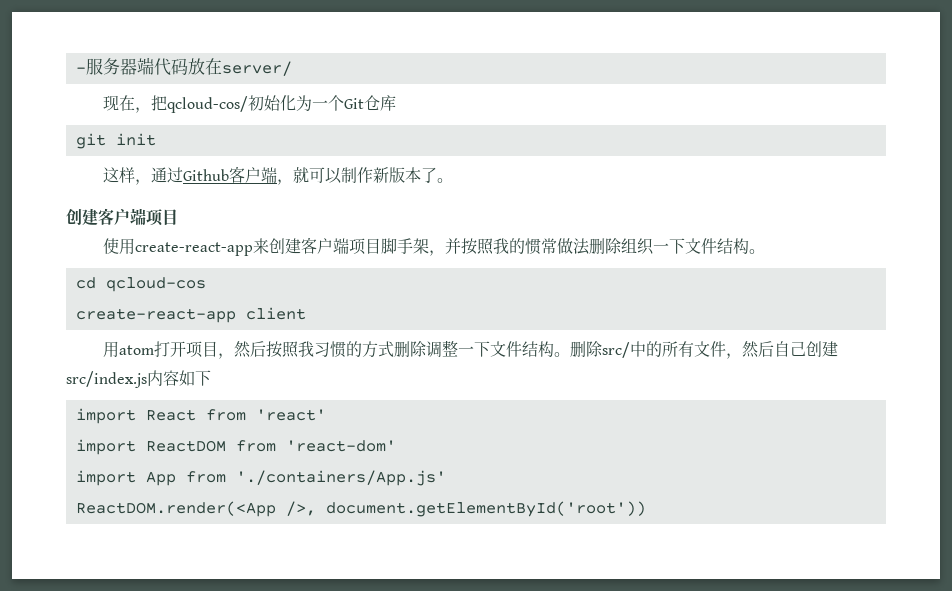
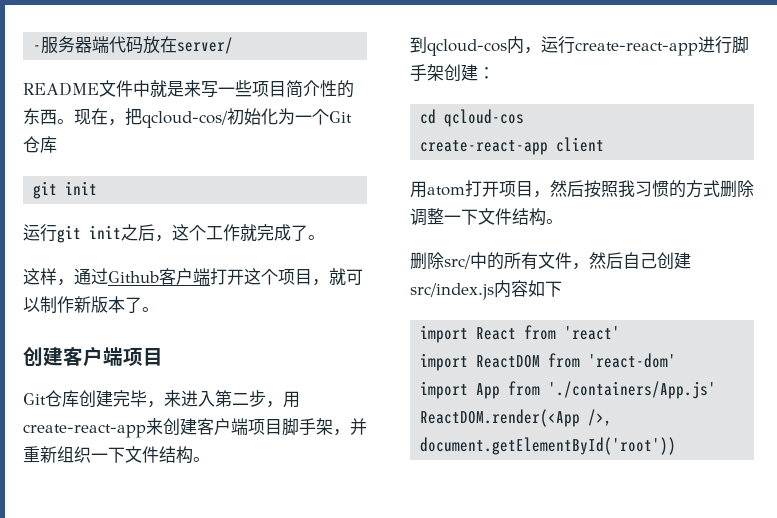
(292, 68) none -> [23,80,354,98] [23,108,74,125] README文件中就是来写一些项目简介性的东西。
(156, 139) none -> [23,224,325,243] // 运行git init之后，这个工作就完成了。
(278, 175) none -> [210,268,312,285] 打开这个项目
[103,238,120,254] 使 -> [23,390,283,408] Git仓库创建完毕，来进入第二步，
[461,238,623,255] 按照我的惯常做法删除 -> [23,446,57,463] 重新
(766, 251) none -> [410,36,749,56] [410,64,495,82] // 到qcloud-cos内，运行create-react-app进行脚手架创建：
(571, 354) none -> (563, 221) //

